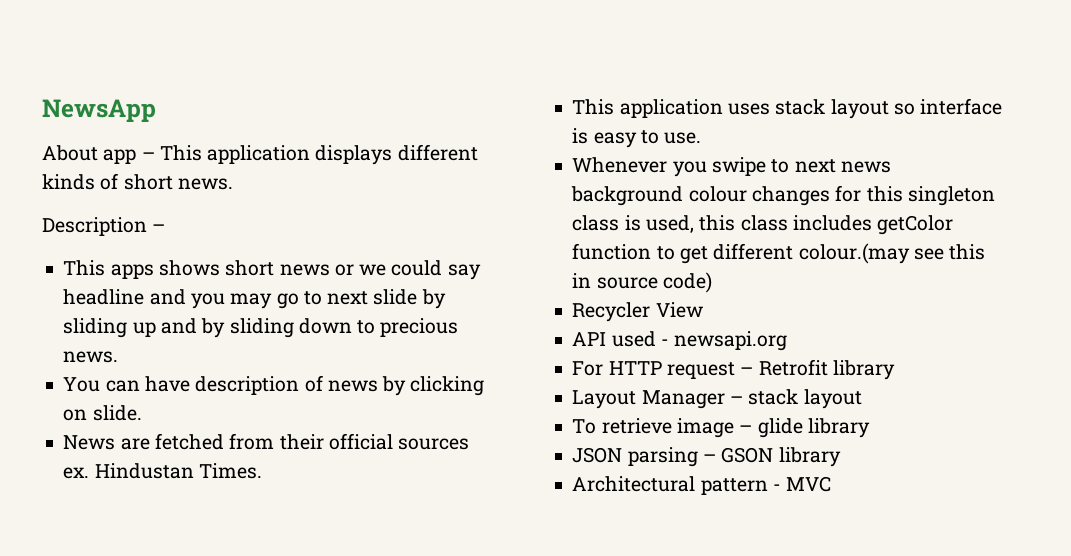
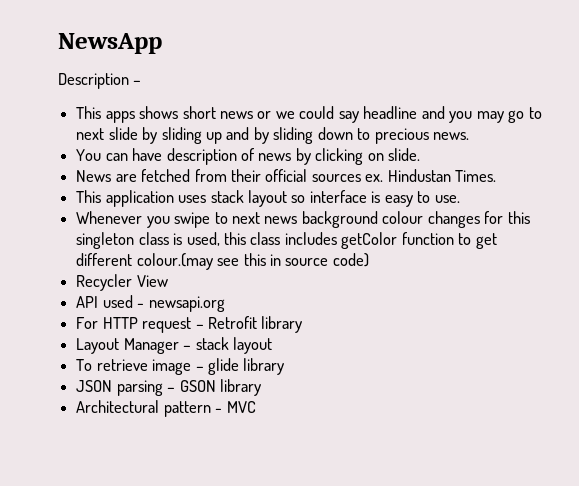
[42,144,478,165] [42,173,233,190] // About app – This application displays different kinds of short news. -> (162, 43) none

